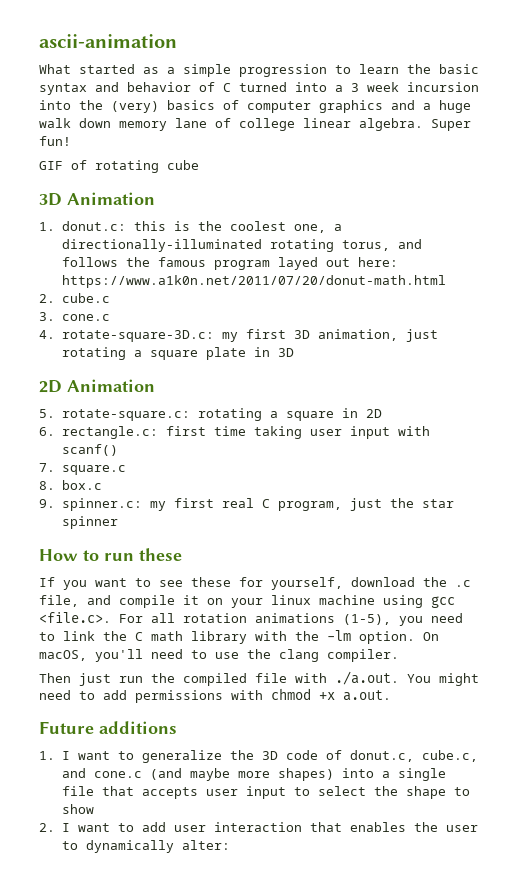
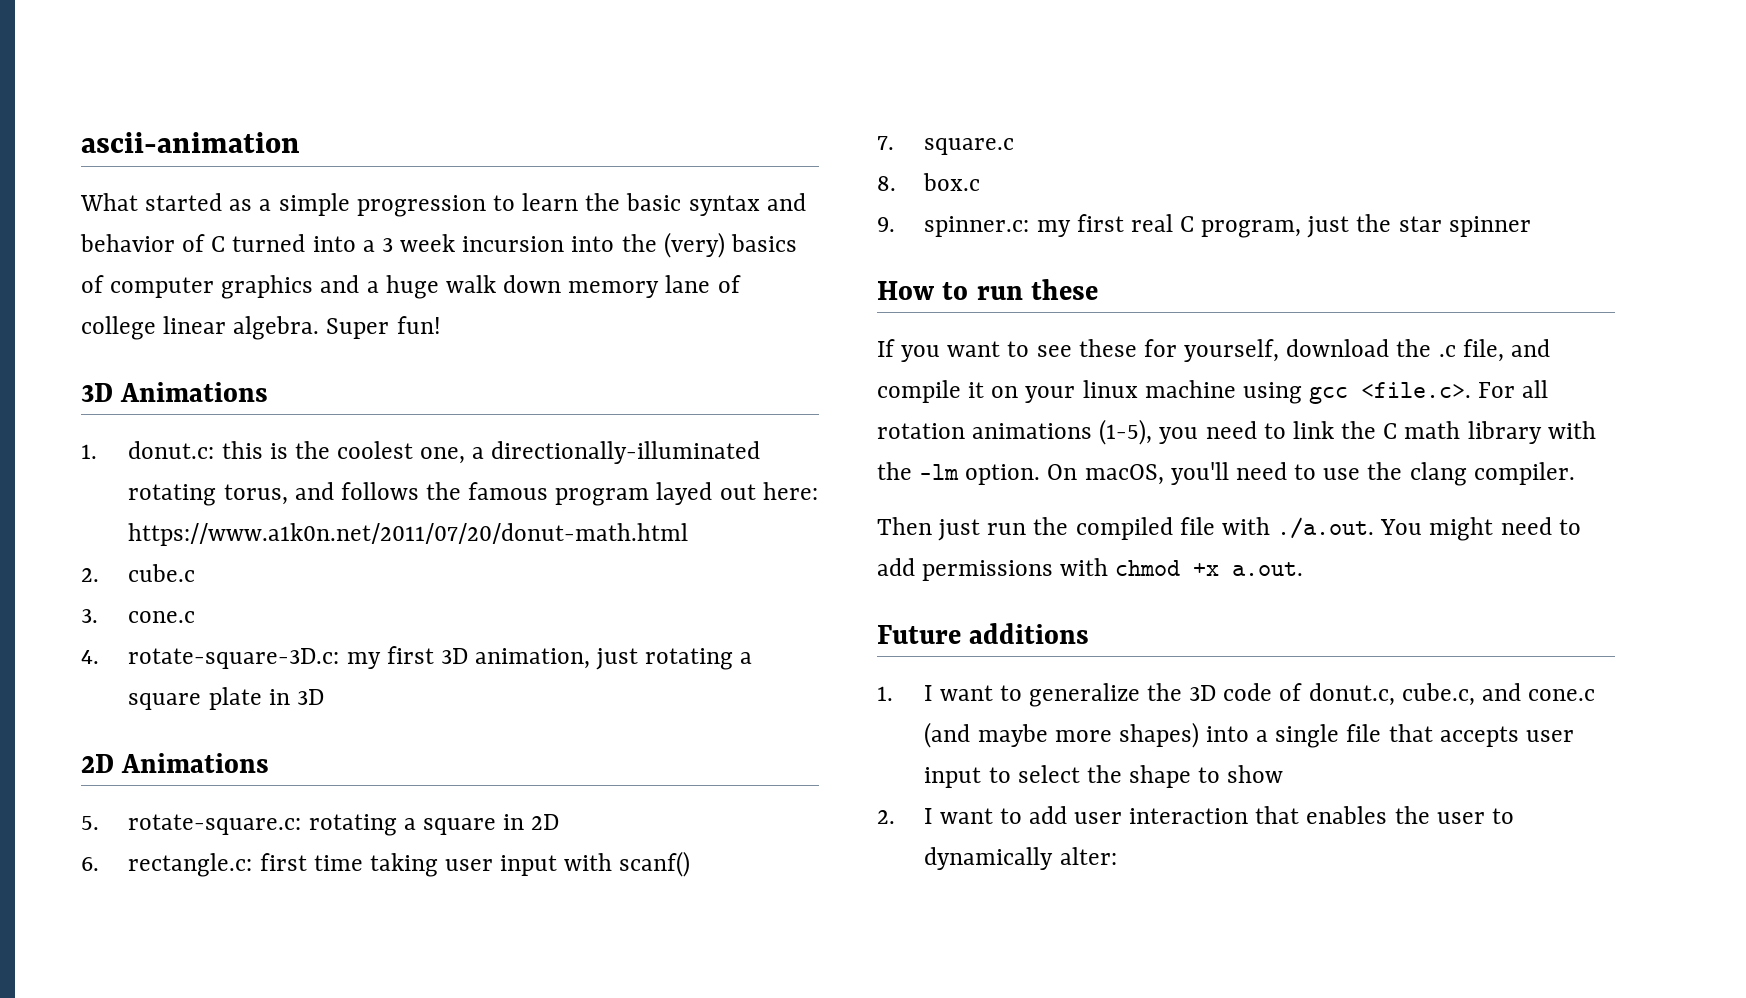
[39,160,199,173] [39,192,155,206] // GIF of rotating cube // 3D Animation -> [81,382,269,402] // 3D Animations
[67,379,155,392] Animation -> [121,753,270,773] Animations

